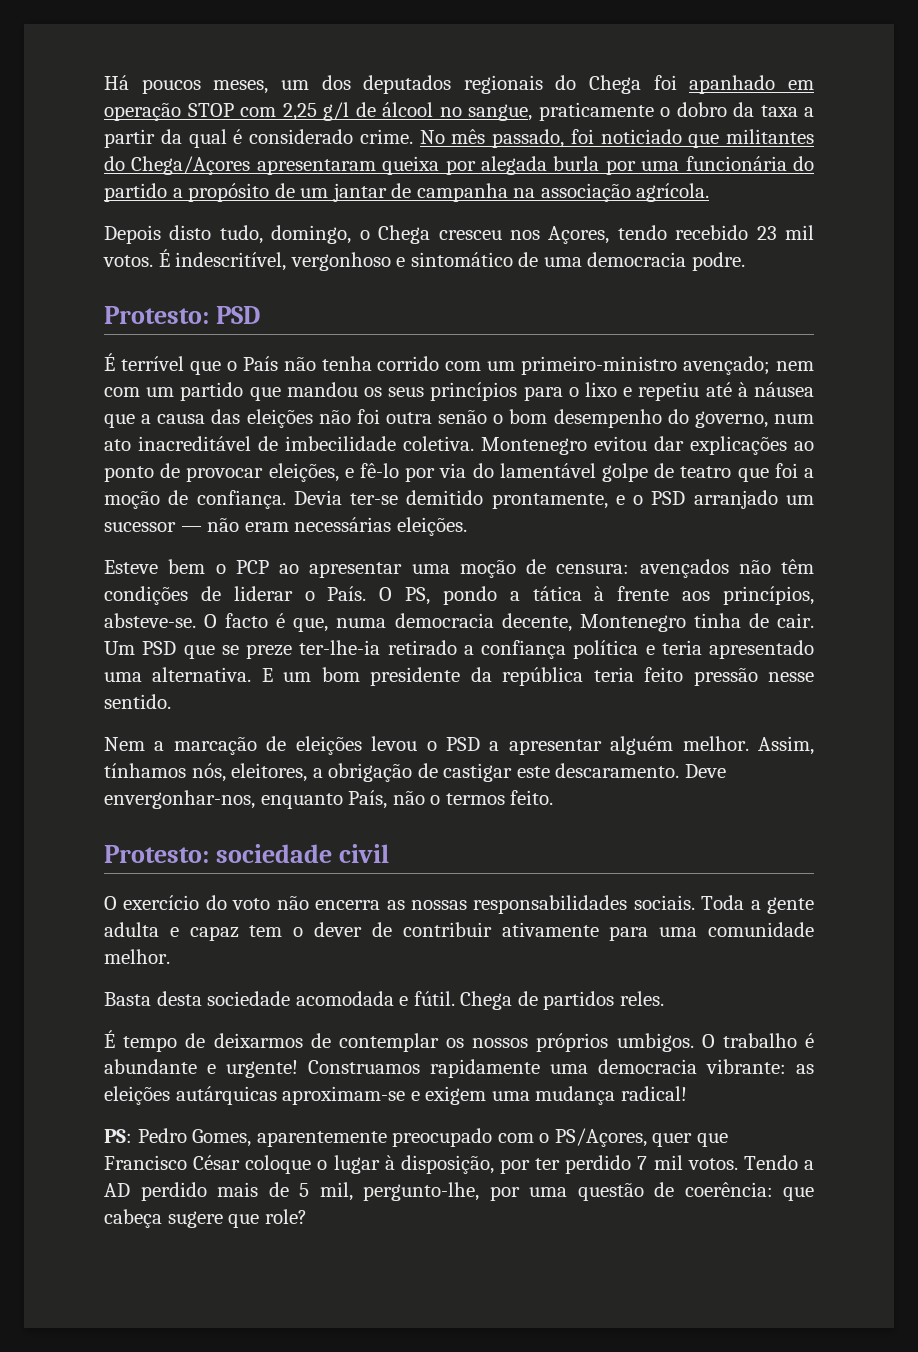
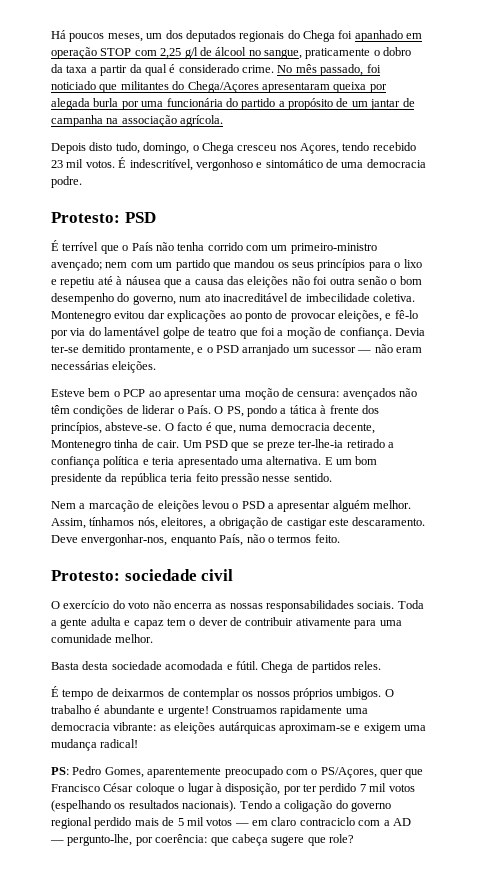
[682,591,711,601] aos -> [361,405,379,414] dos
[687,1155,814,1170] [104,1182,674,1201] votos. Tendo a AD perdido mais de 5 mil, pergunto-lhe, por uma questão de -> [388,784,415,792] [51,800,391,812] [51,817,411,829] [50,834,153,846] votos (espelhando os resultados nacionais). Tendo a coligação do governo regional perdido mais de 5 mil votos — em claro contraciclo com a AD — pergunto-lhe, por

